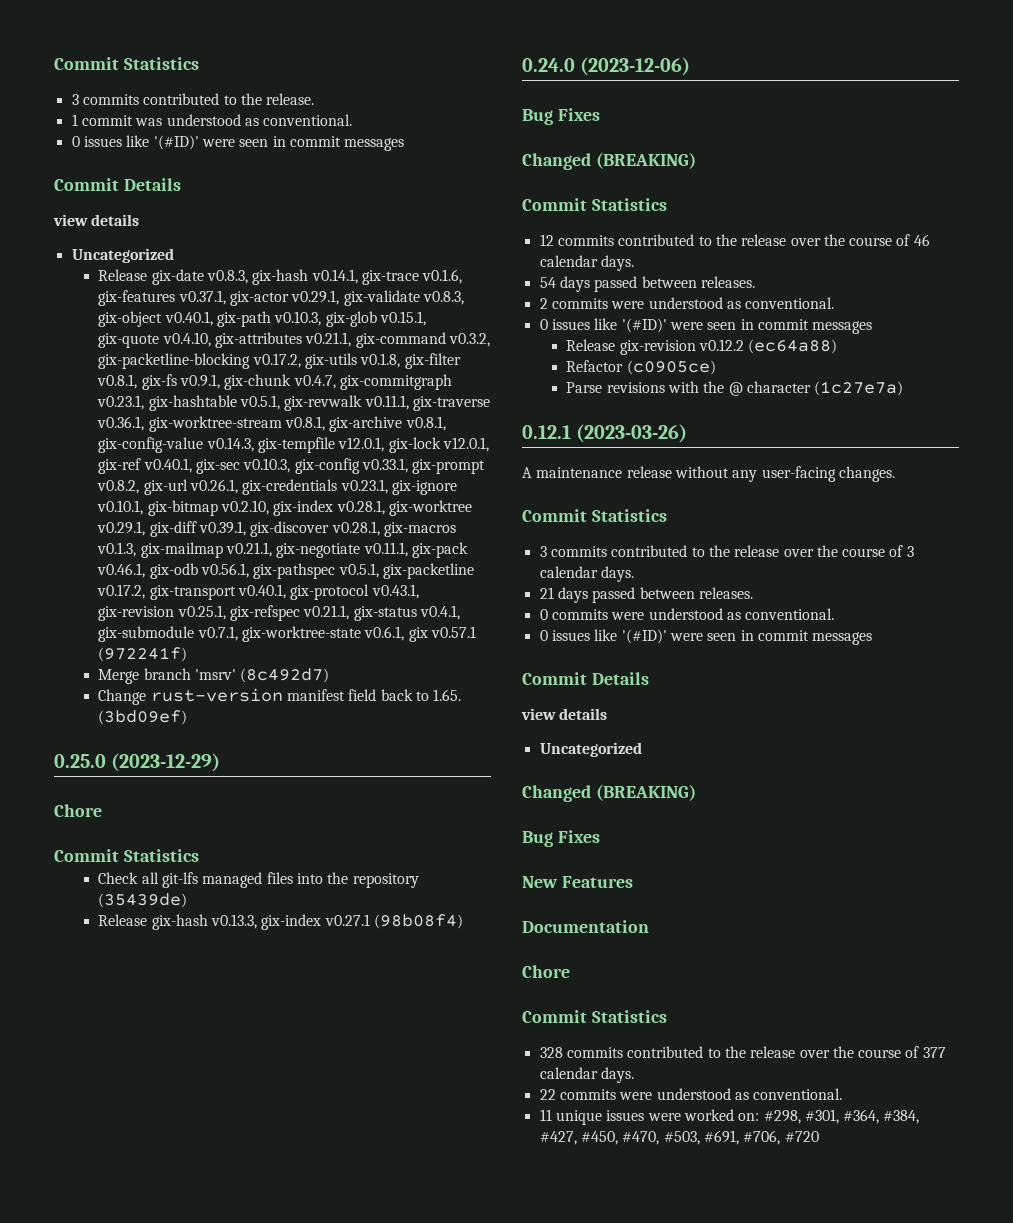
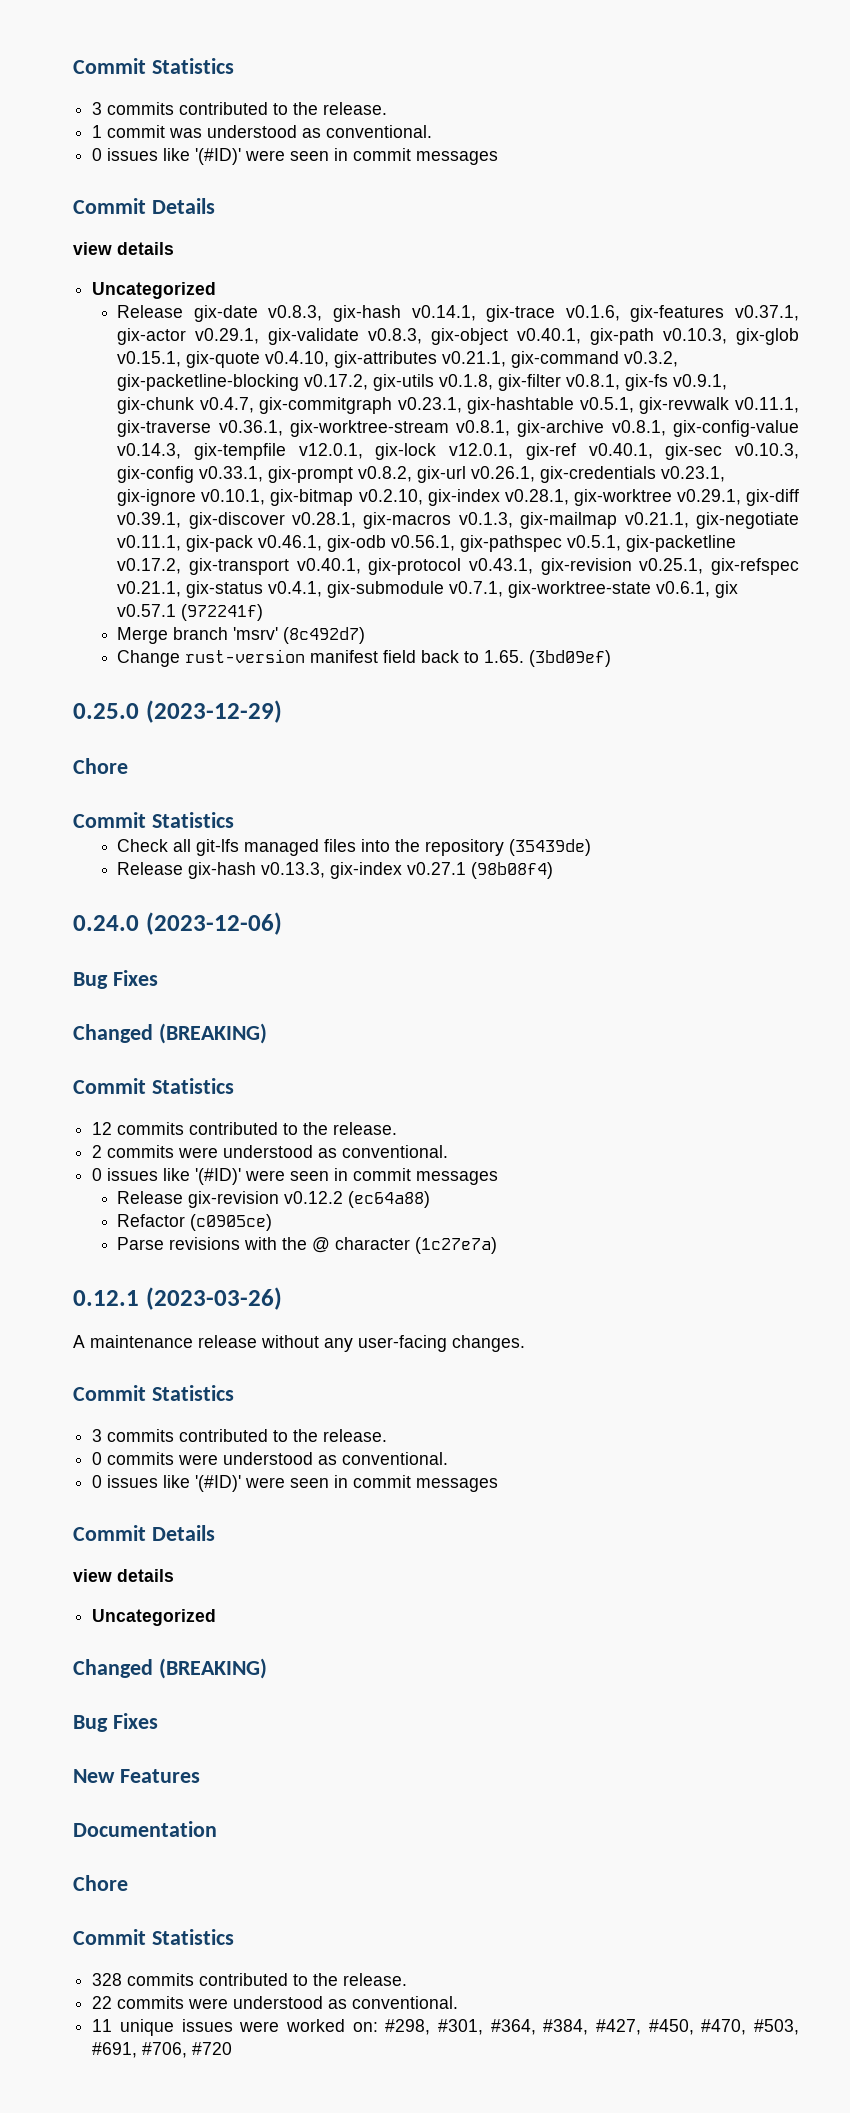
[741,234,930,246] [539,255,634,271] [539,276,755,292] release over the course of 46 calendar days. // 54 days passed between releases. -> [333,1122,398,1135] release.
[734,545,914,557] [539,566,634,582] [539,587,753,603] release over the course of 3 calendar days. // 21 days passed between releases. -> [323,1429,388,1442] release.
[750,1046,946,1058] [539,1067,634,1083] release over the course of 377 calendar days. -> [343,1973,408,1986] release.

